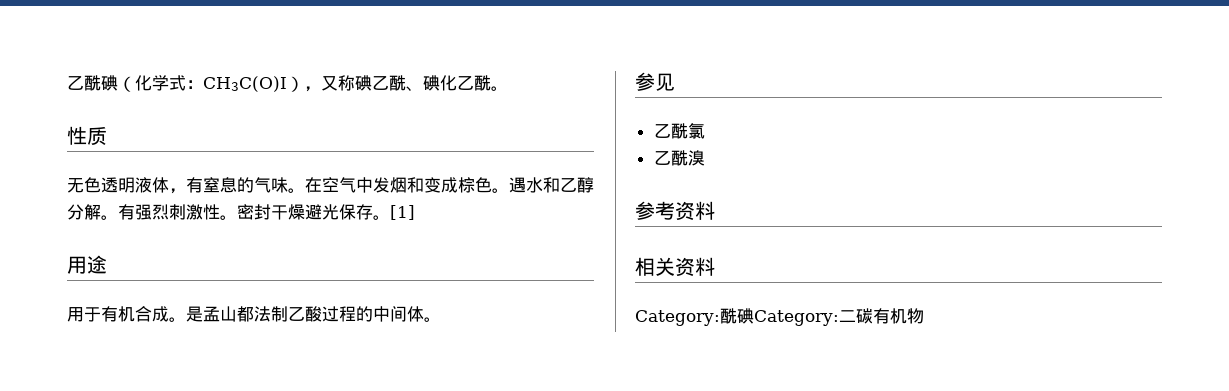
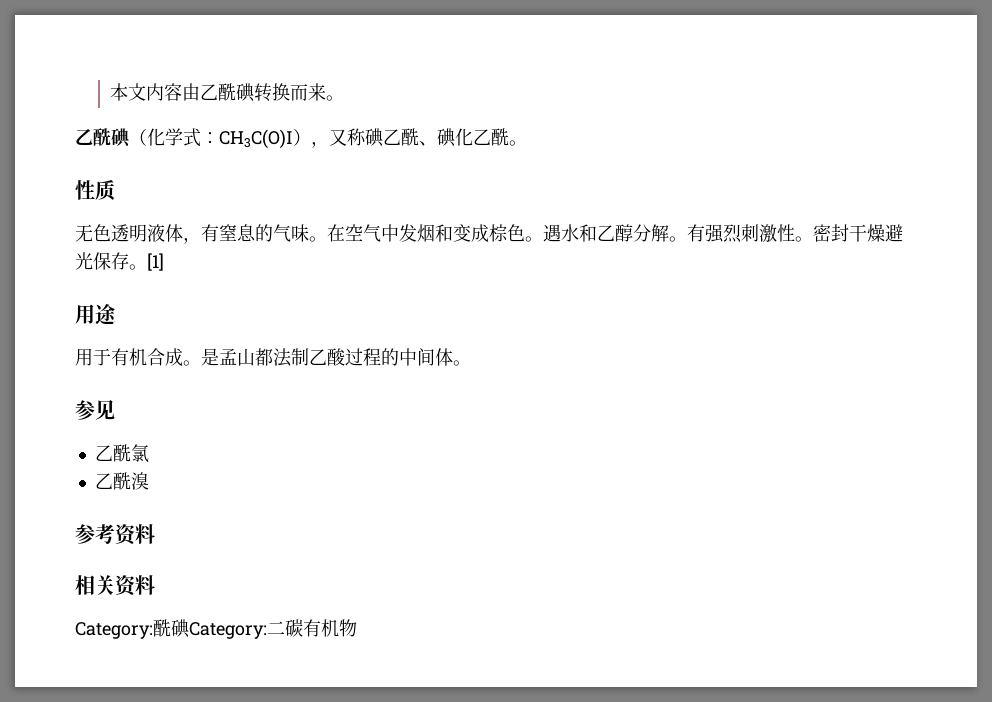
(67, 83) none -> [110,83,345,102] 本文内容由乙酰碘转换而来。 //

